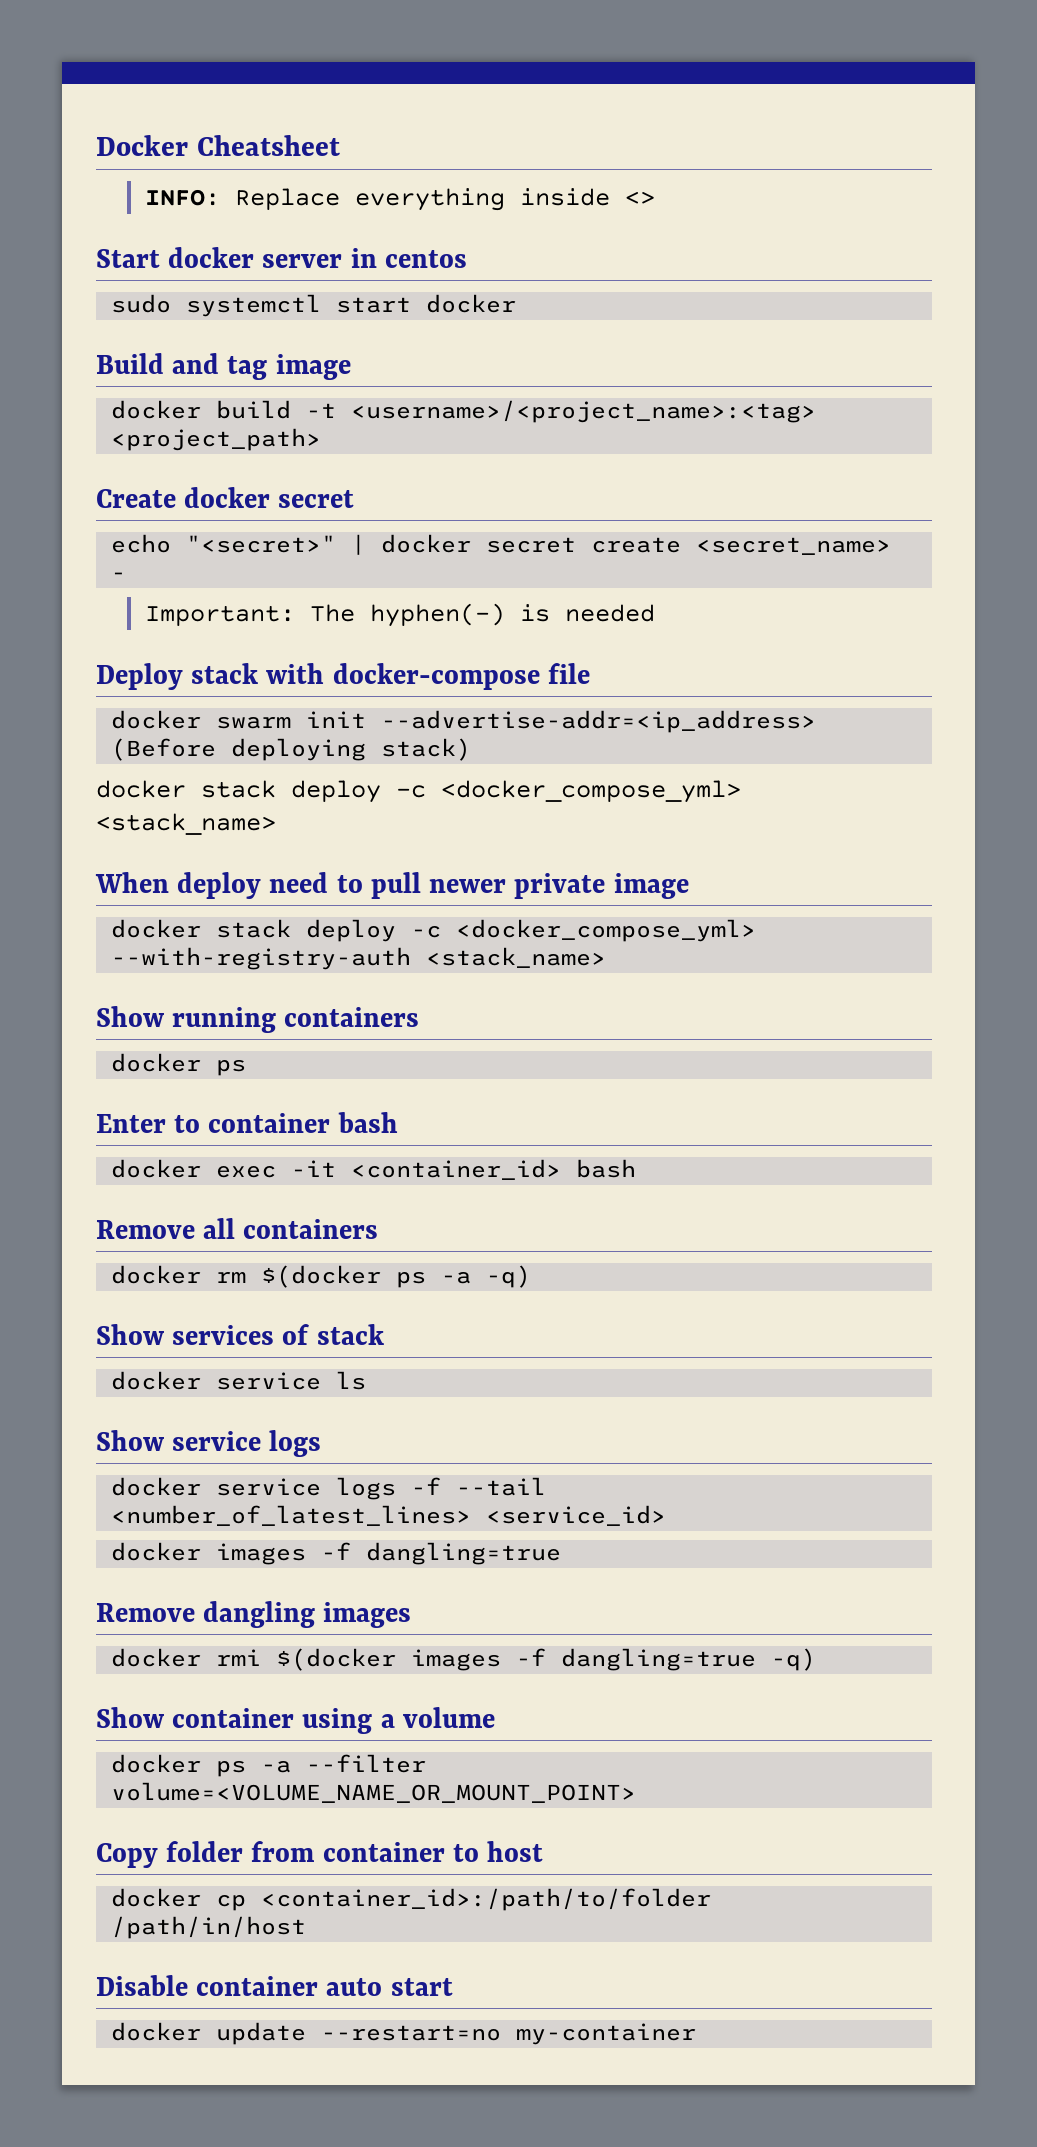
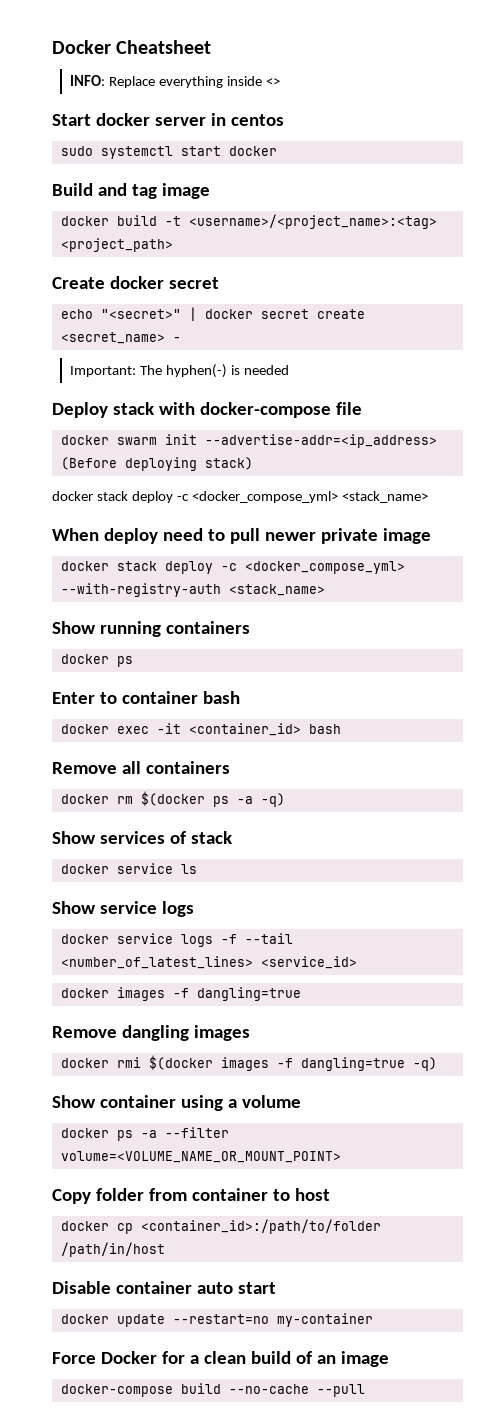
(697, 2034) none -> [52,1351,389,1367] [60,1383,365,1397] // Force Docker for a clean build of an image // docker-compose build --no-cache --pull

